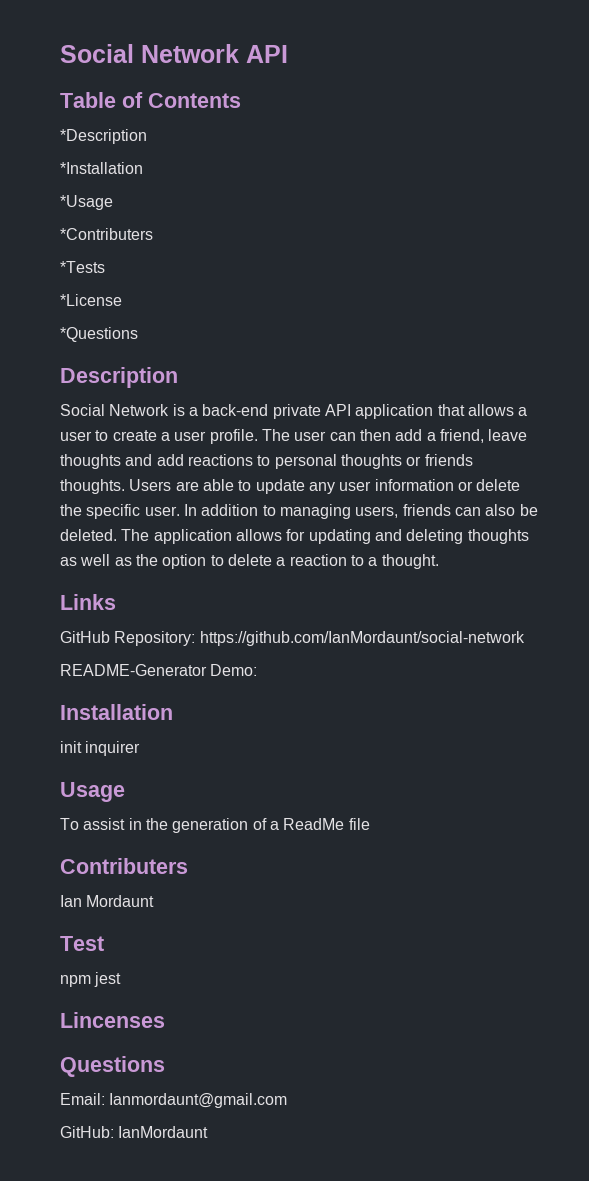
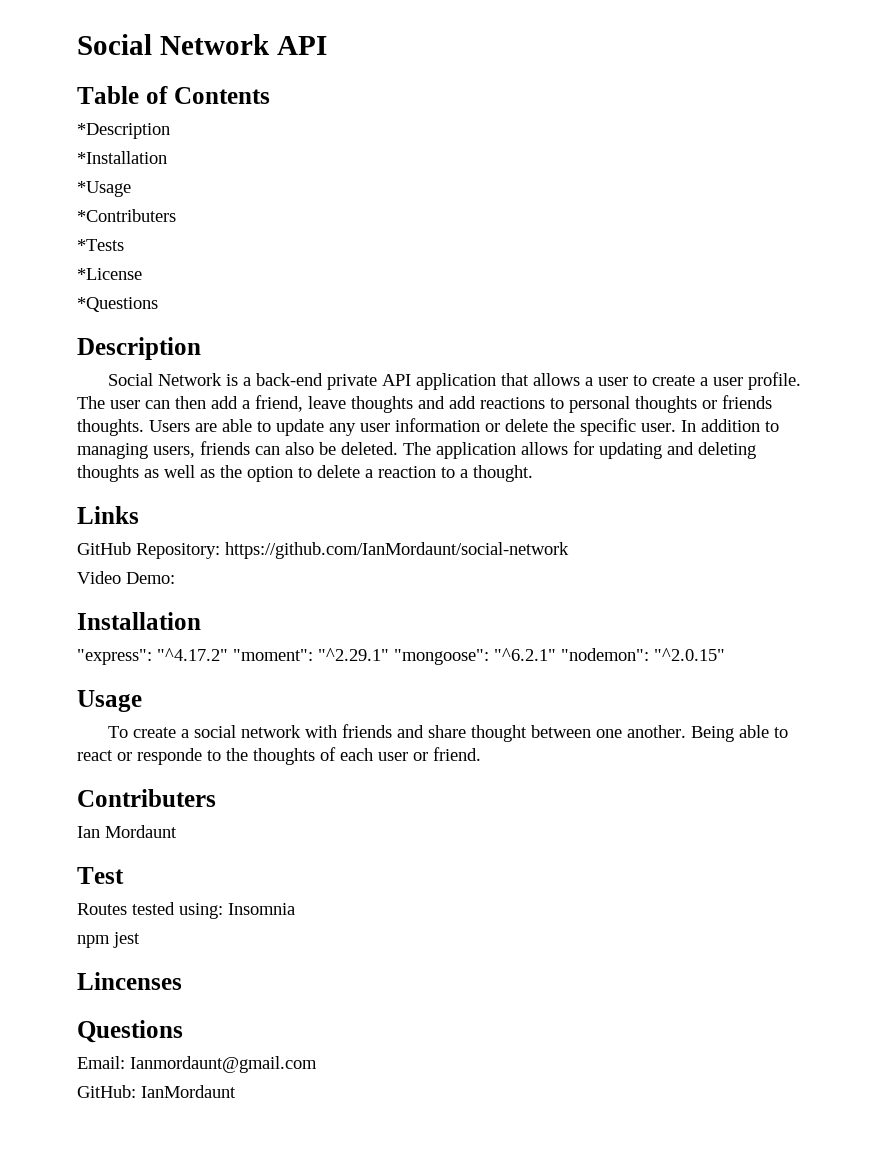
[60,664,207,676] README-Generator -> [77,571,121,584] Video
[60,741,141,756] [60,782,125,802] [60,818,370,833] init inquirer // Usage // To assist in the generation of a ReadMe file -> [77,648,725,665] [77,690,142,712] [108,724,789,742] [77,747,481,765] "express": "^4.17.2" "moment": "^2.29.1" "mongoose": "^6.2.1" "nodemon": "^2.0.15" // Usage // To create a social network with friends and share thought between one another. Being able to react or responde to the thoughts of each user or friend.
(104, 943) none -> [77,902,295,919] // Routes tested using: Insomnia

